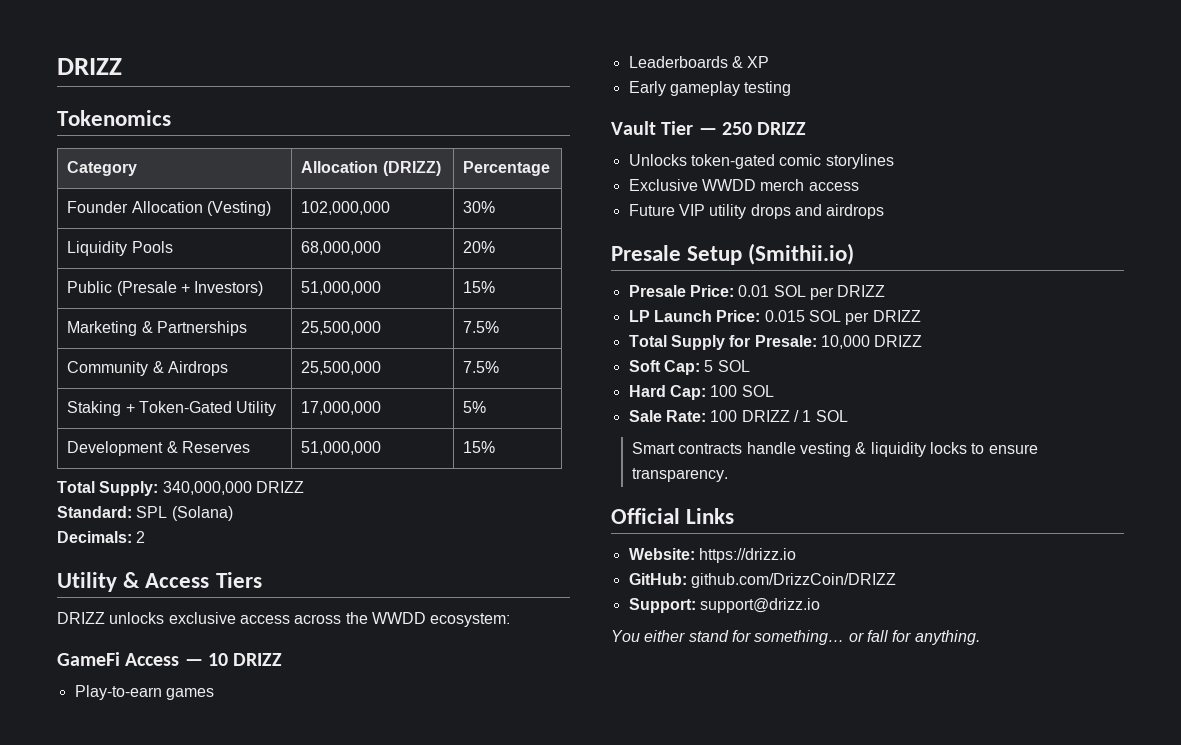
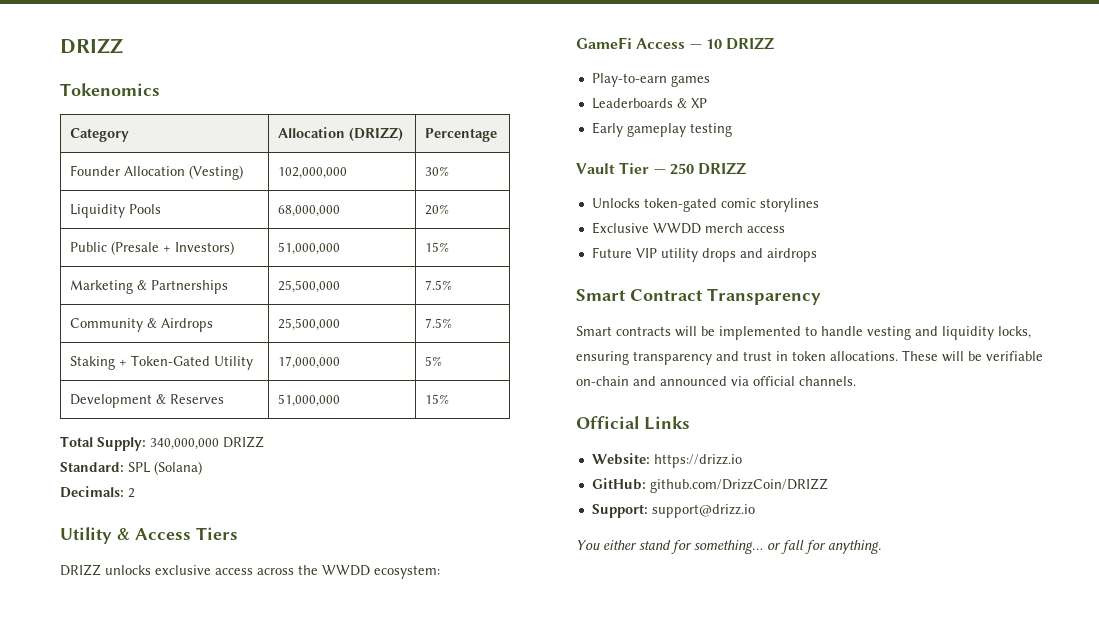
[611,243,855,265] [628,285,886,300] [628,310,921,325] [628,335,923,350] [628,360,750,375] [628,385,774,400] [628,410,848,422] [632,442,1038,457] [632,468,729,482] Presale Setup (Smithii.io) // Presale Price: 0.01 SOL per DRIZZ // LP Launch Price: 0.015 SOL per DRIZZ // Total Supply for Presale: 10,000 DRIZZ // Soft Cap: 5 SOL // Hard Cap: 100 SOL // Sale Rate: 100 DRIZZ / 1 SOL // Smart contracts handle vesting & liquidity locks to ensure transparency. -> [576,288,821,305] [576,326,1031,340] [576,350,1043,365] [576,376,856,386] Smart Contract Transparency // Smart contracts will be implemented to handle vesting and liquidity locks, ensuring transparency and trust in token allocations. These will be verifiable on-chain and announced via official channels.

